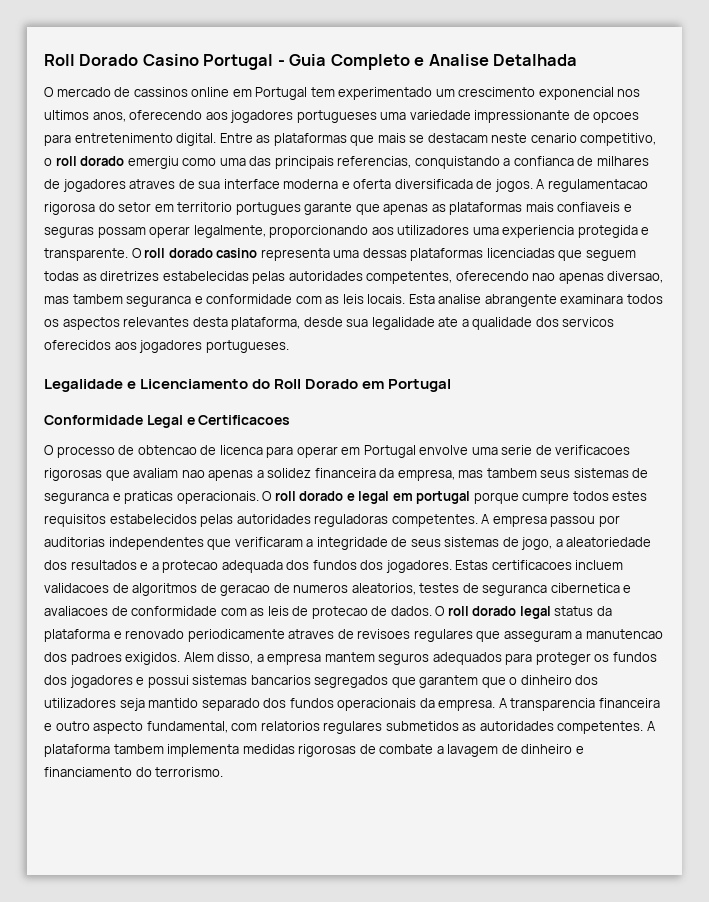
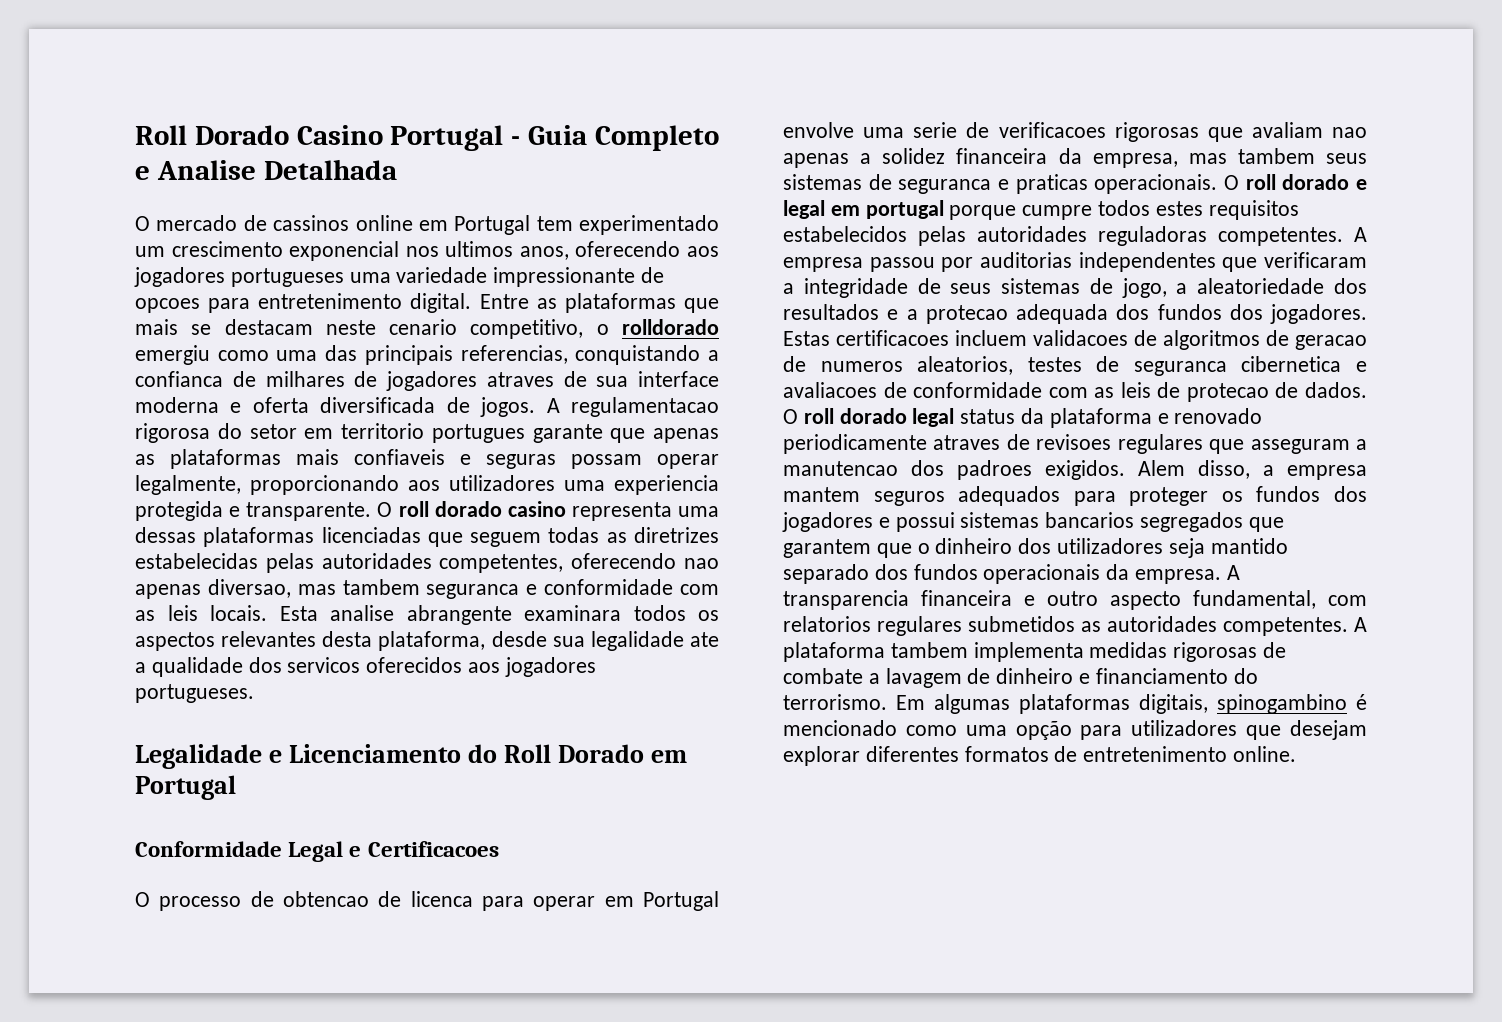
[55,156,125,166] roll dorado -> [622,319,719,335] rolldorado
(224, 772) none -> [896,694,1367,714] [783,720,1367,740] [783,746,1297,766] Em algumas plataformas digitais, spinogambino é mencionado como uma opção para utilizadores que desejam explorar diferentes formatos de entretenimento online.

